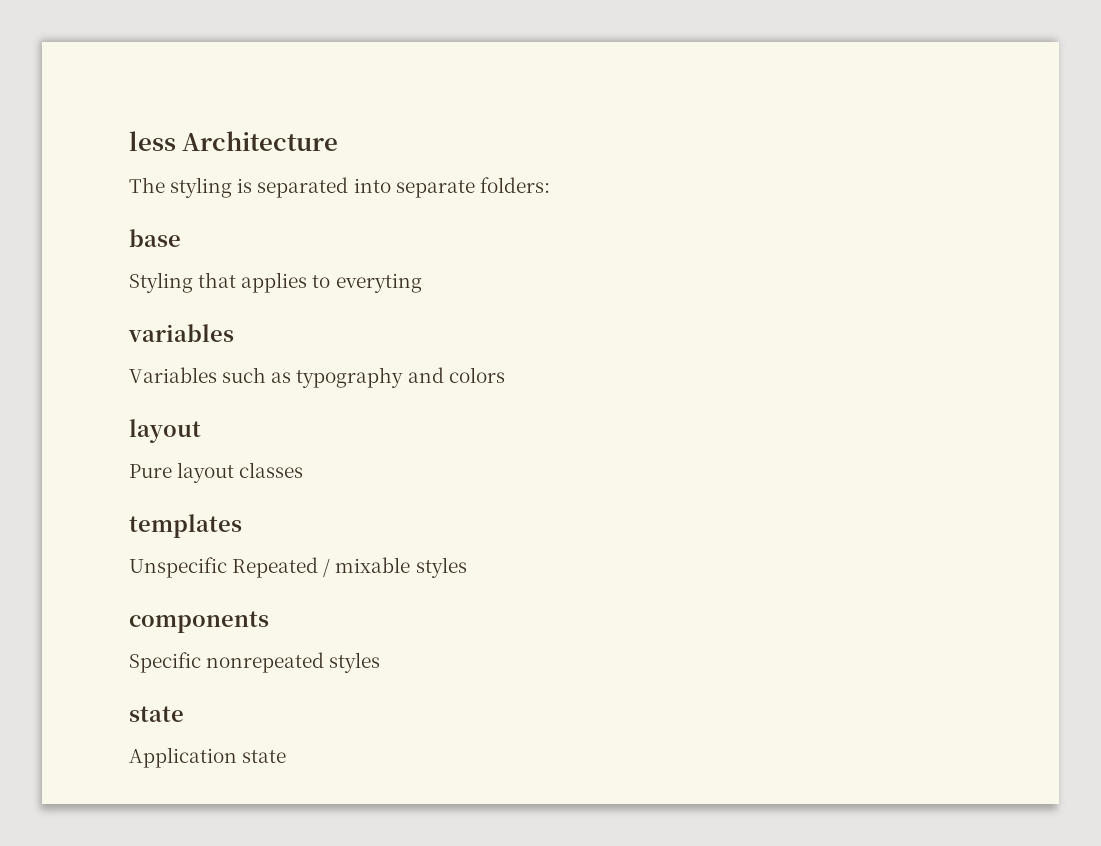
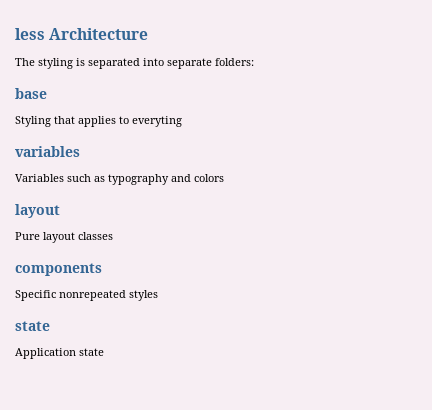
[129,514,242,538] [129,557,467,578] // templates // Unspecific Repeated / mixable styles -> (113, 236) none

